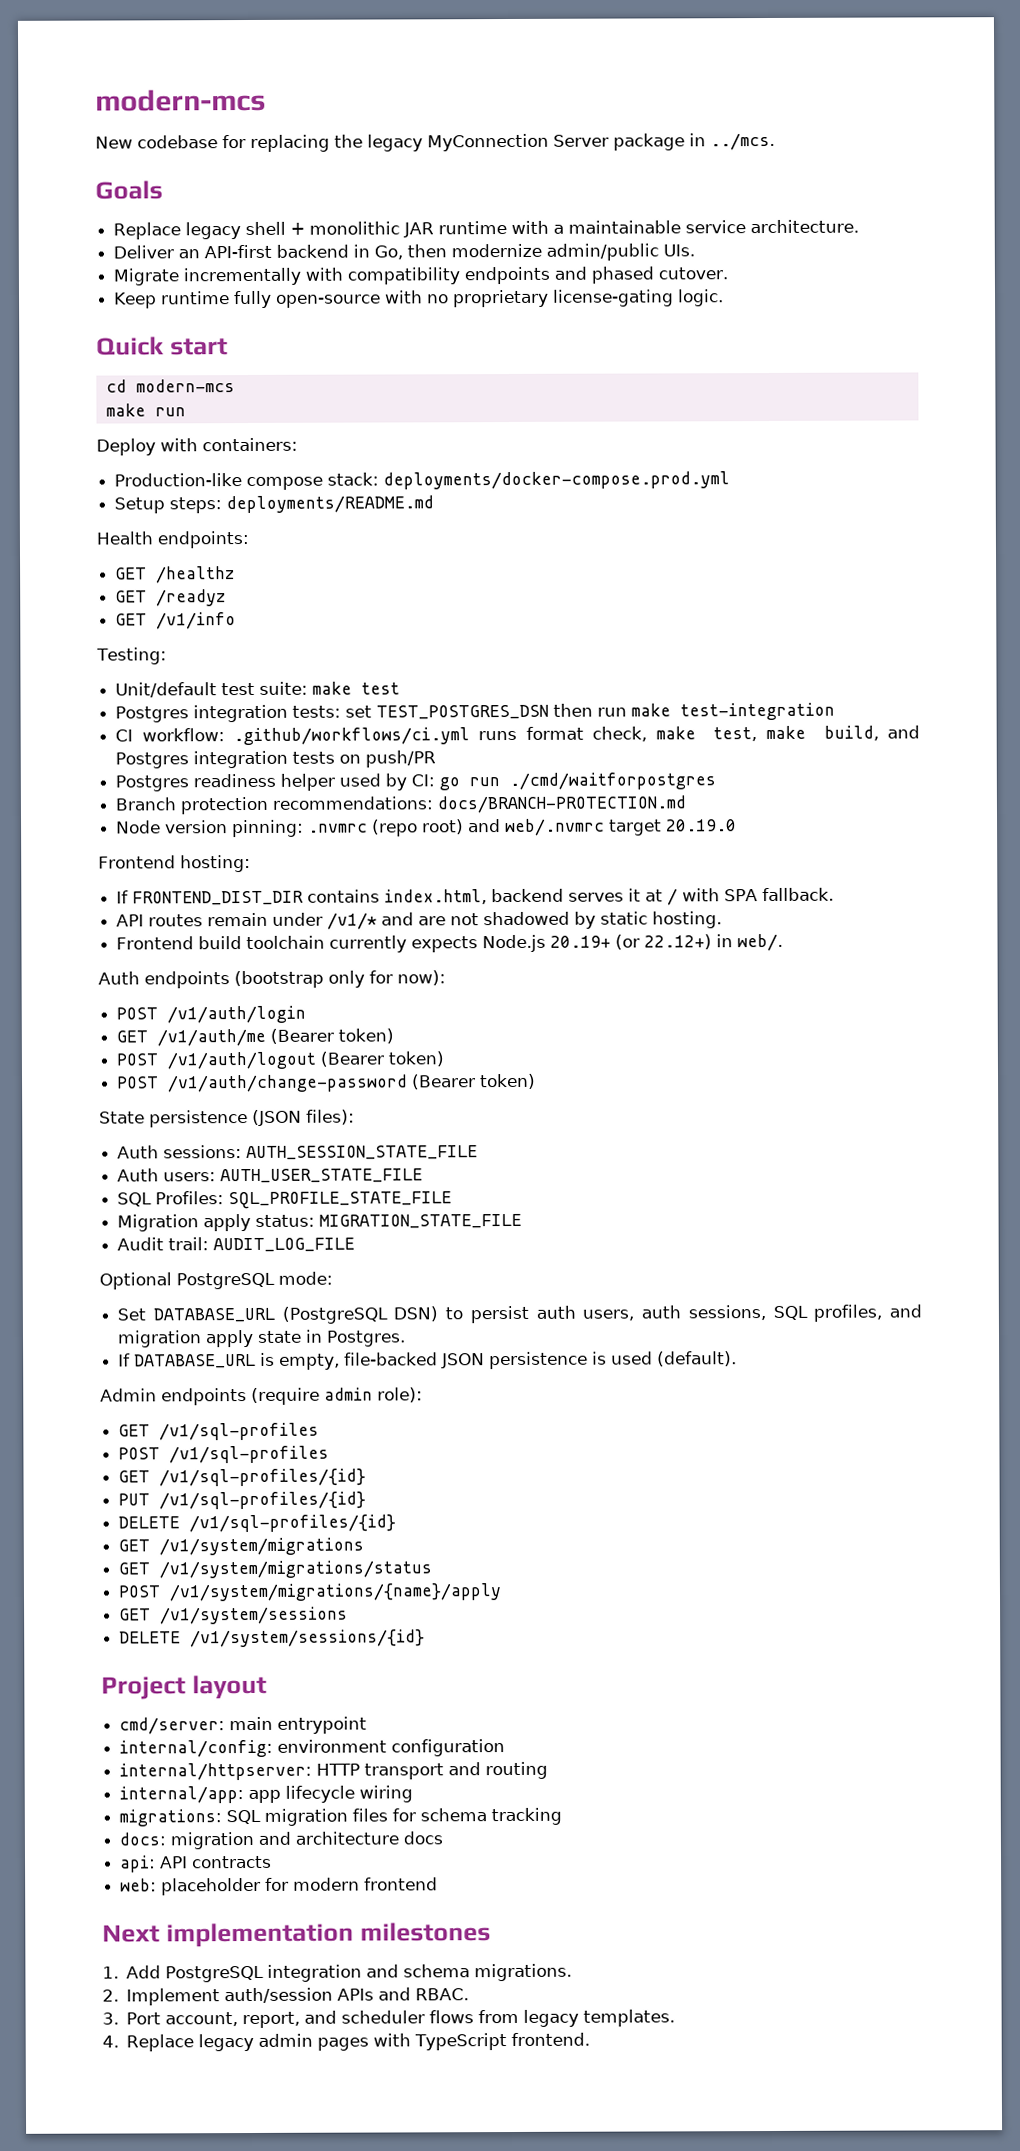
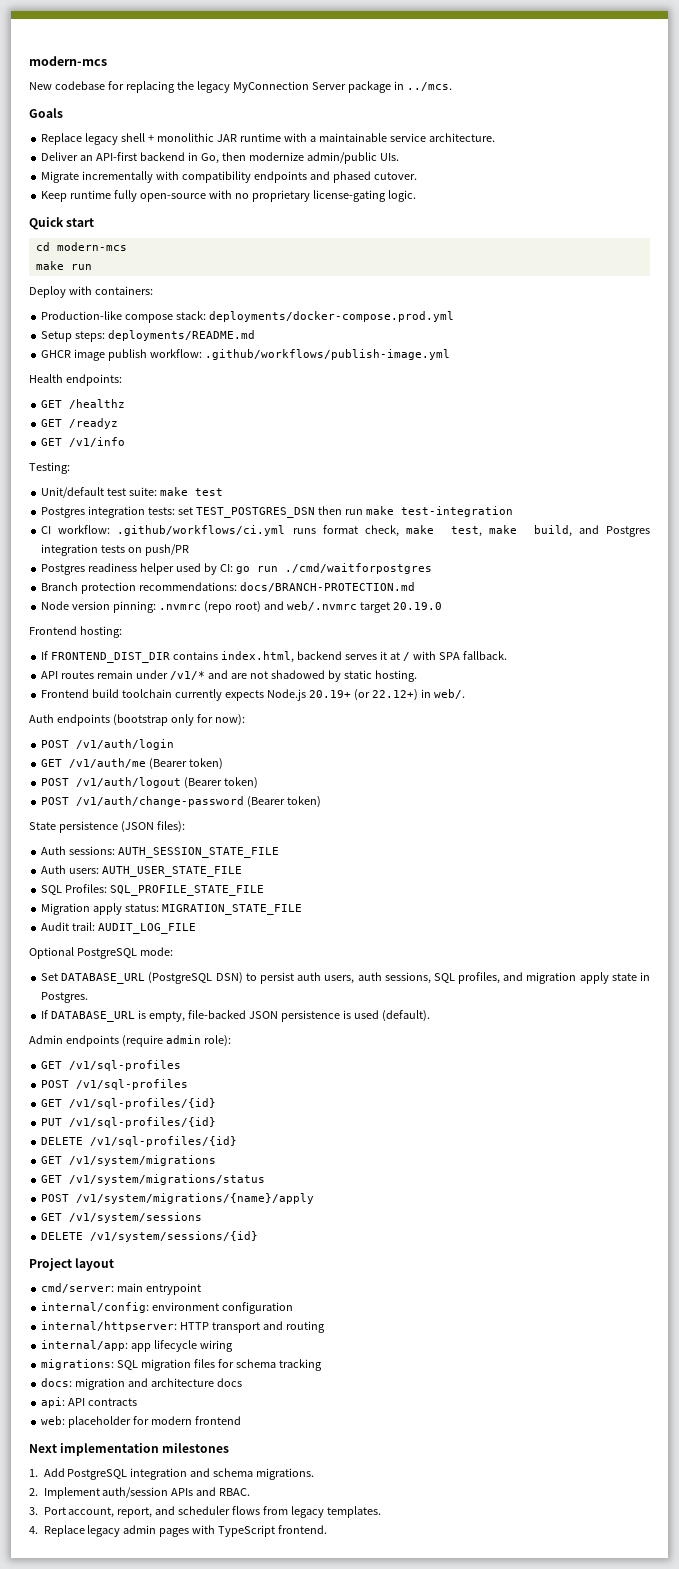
(435, 504) none -> [41,349,450,361] // GHCR image publish workflow: .github/workflows/publish-image.yml

